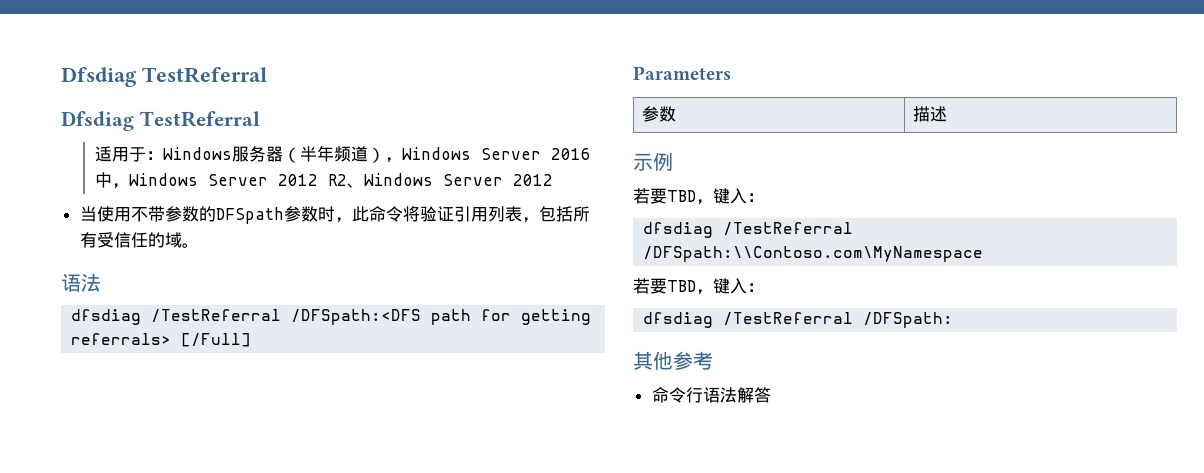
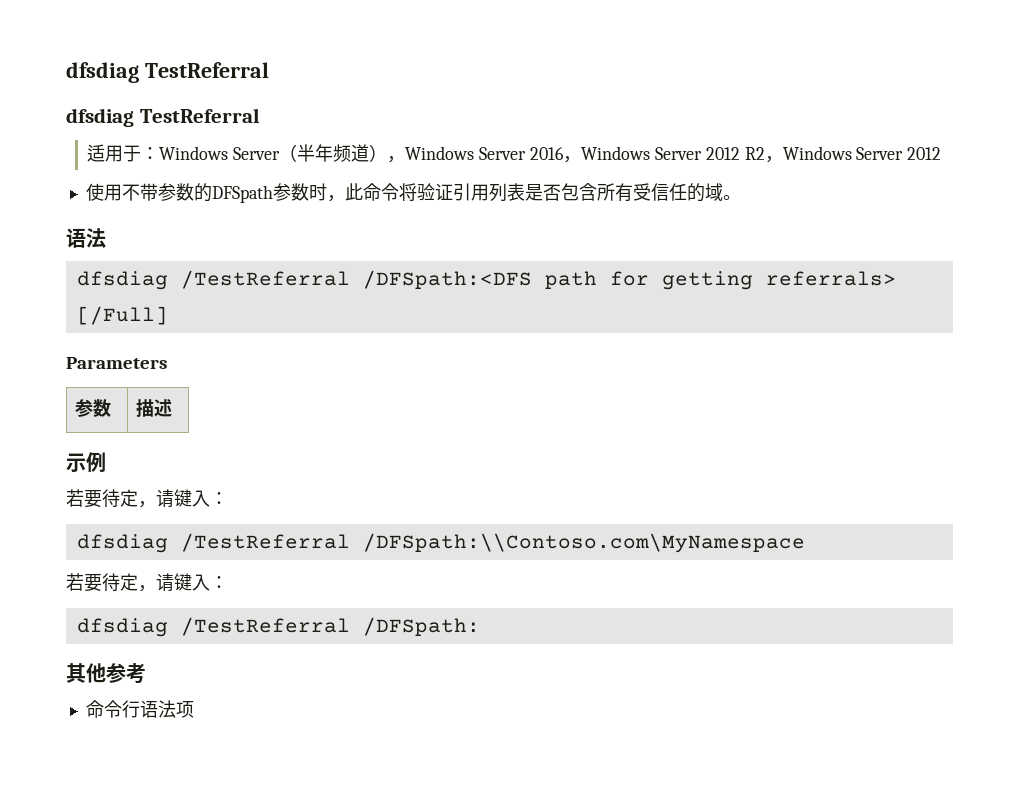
[61,67,267,87] [61,111,134,131] Dfsdiag TestReferral // Dfsdiag -> [66,62,269,83] [66,108,134,127] dfsdiag TestReferral // dfsdiag
[231,146,283,162] 服务器 -> [233,147,281,160] Server
[94,172,112,188] 中 -> (564, 153) none
[346,183,364,188] 、 -> [764,156,783,163] ，
[79,206,97,222] 当 -> (942, 153) none
[521,206,573,223] ，包括 -> [524,183,597,201] 是否包含
[667,190,713,205] TBD， -> [102,489,174,508] 待定，请
[667,280,713,295] TBD， -> [102,573,174,592] 待定，请
[736,387,771,403] 解答 -> [175,701,194,718] 项

